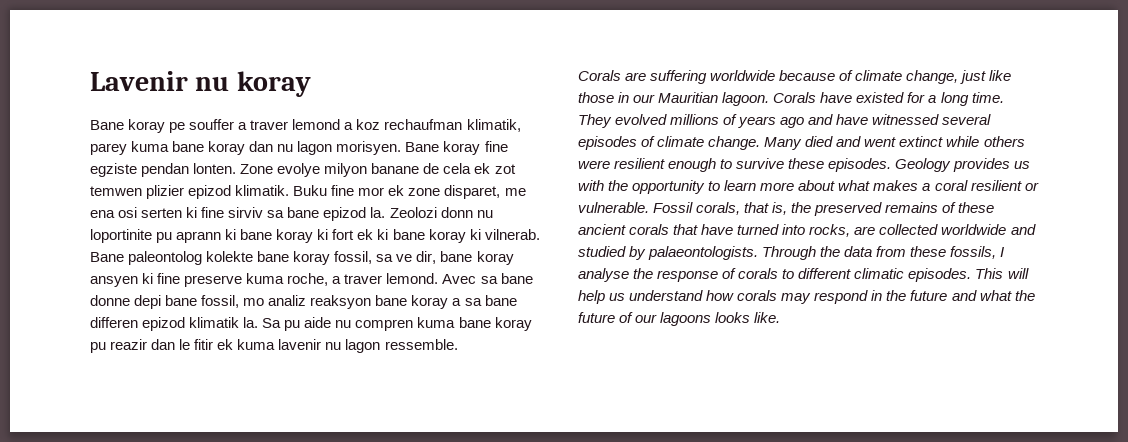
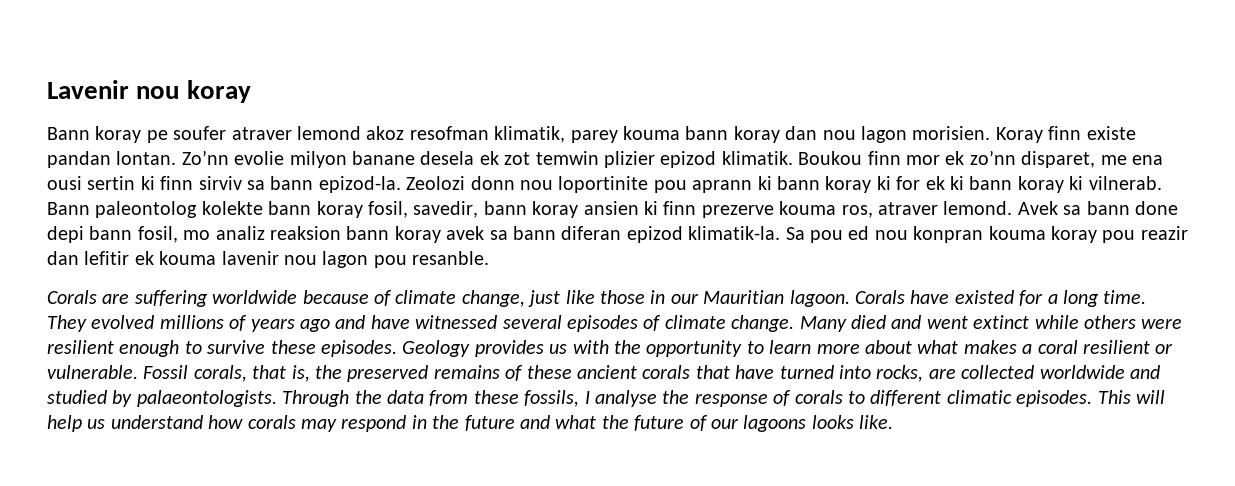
[195,76,230,91] nu -> [136,86,180,99] nou
[90,120,124,130] Bane -> [47,127,90,140] Bann
[189,119,521,132] [90,141,508,155] [90,163,472,177] souffer a traver lemond a koz rechaufman klimatik, parey kuma bane koray dan nu lagon morisyen. Bane koray fine egziste pendan lonten. Zone evolye milyon banane de cela -> [173,126,1136,143] [47,150,475,168] soufer atraver lemond akoz resofman klimatik, parey kouma bann koray dan nou lagon morisien. Koray finn existe pandan lontan. Zo’nn evolie milyon banane desela
[90,186,142,196] temwen -> [535,151,599,165] temwin
[293,185,355,196] Buku fine -> [798,151,901,165] Boukou finn
[408,188,441,196] zone -> [969,150,1016,165] zo’nn
[118,207,493,221] [90,229,173,243] osi serten ki fine sirviv sa bane epizod la. Zeolozi donn nu loportinite pu -> [47,176,687,193] ousi sertin ki finn sirviv sa bann epizod-la. Zeolozi donn nou loportinite pou
[240,229,355,243] bane koray ki fort -> [776,176,921,193] bann koray ki for
[392,229,425,240] bane -> [969,176,1013,190] bann
[90,252,124,262] Bane -> [47,202,90,215] Bann
[257,251,514,265] [90,273,533,287] [90,295,517,309] [90,317,532,331] [90,339,458,353] bane koray fossil, sa ve dir, bane koray ansyen ki fine preserve kuma roche, a traver lemond. Avec sa bane donne depi bane fossil, mo analiz reaksyon bane koray a sa bane differen epizod klimatik la. Sa pu aide nu compren kuma bane koray pu reazir dan le fitir ek kuma lavenir nu lagon ressemble. -> [268,201,1178,218] [47,226,1188,243] [47,251,490,268] bann koray fosil, savedir, bann koray ansien ki finn prezerve kouma ros, atraver lemond. Avek sa bann done depi bann fosil, mo analiz reaksion bann koray avek sa bann diferan epizod klimatik-la. Sa pou ed nou konpran kouma koray pou reazir dan lefitir ek kouma lavenir nou lagon pou resanble.

